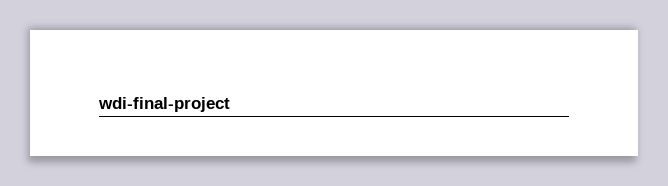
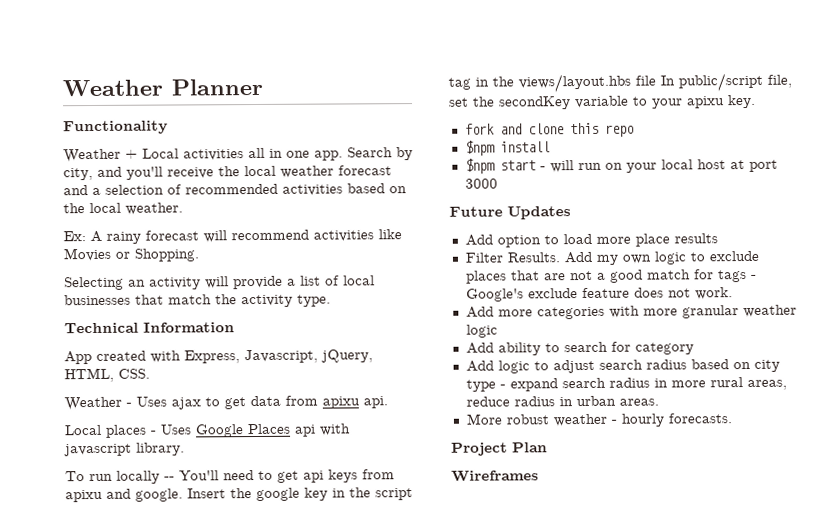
[98,97,230,112] wdi-final-project -> [62,78,263,97] [63,120,168,135] [63,147,413,163] [63,165,392,181] [63,183,407,196] [63,202,183,215] [63,229,402,244] [63,247,199,262] [64,275,375,291] [64,294,331,308] [64,322,235,334] [64,349,373,365] [64,367,150,383] [64,395,388,411] [64,423,351,438] [64,442,185,457] [65,469,395,484] [65,487,413,503] [448,72,792,93] [448,94,756,110] [464,122,634,137] [464,140,550,156] [464,158,778,174] [464,178,498,189] [449,206,571,220] [464,233,718,248] [464,250,759,265] [465,269,757,284] [465,287,733,302] [465,304,797,320] [465,324,498,338] [465,341,694,356] [465,359,780,374] [465,377,787,392] [465,395,659,407] [465,413,732,427] [451,442,548,456] [451,470,539,482] Weather Planner // Functionality // Weather + Local activities all in one app. Search by city, and you'll receive the local weather forecast and a selection of recommended activities based on the local weather. // Ex: A rainy forecast will recommend activities like Movies or Shopping. // Selecting an activity will provide a list of local businesses that match the activity type. // Technical Information // App created with Express, Javascript, jQuery, HTML, CSS. // Weather - Uses ajax to get data from apixu api. // Local places - Uses Google Places api with javascript library. // To run locally -- You'll need to get api keys from apixu and google. Insert the google key in the script tag in the views/layout.hbs file In public/script file, set the secondKey variable to your apixu key. // fork and clone this repo // $npm install // $npm start - will run on your local host at port 3000 // Future Updates // Add option to load more place results // Filter Results. Add my own logic to exclude places that are not a good match for tags - Google's exclude feature does not work. // Add more categories with more granular weather logic // Add ability to search for category // Add logic to adjust search radius based on city type - expand search radius in more rural areas, reduce radius in urban areas. // More robust weather - hourly forecasts. // Project Plan // Wireframes

